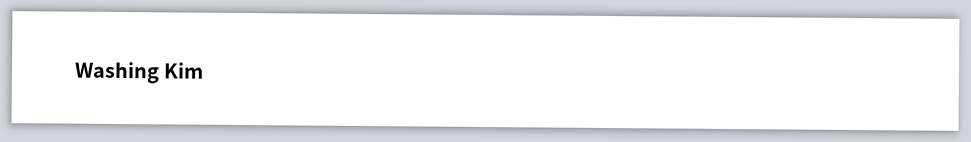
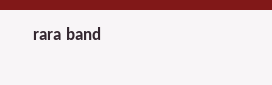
[74,61,205,84] Washing Kim -> [33,27,101,40] rara band

